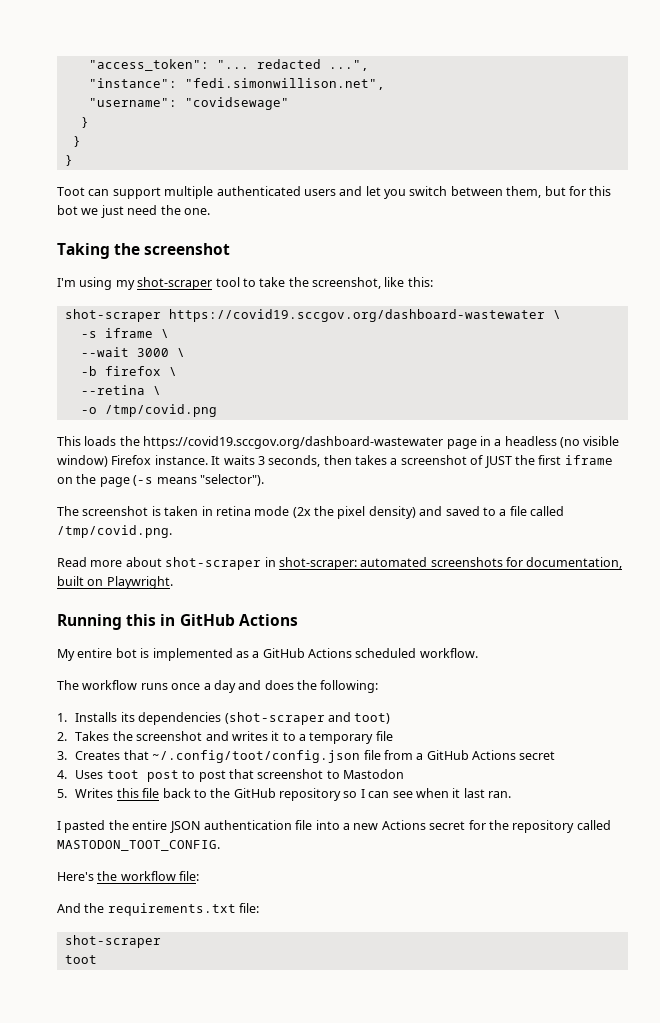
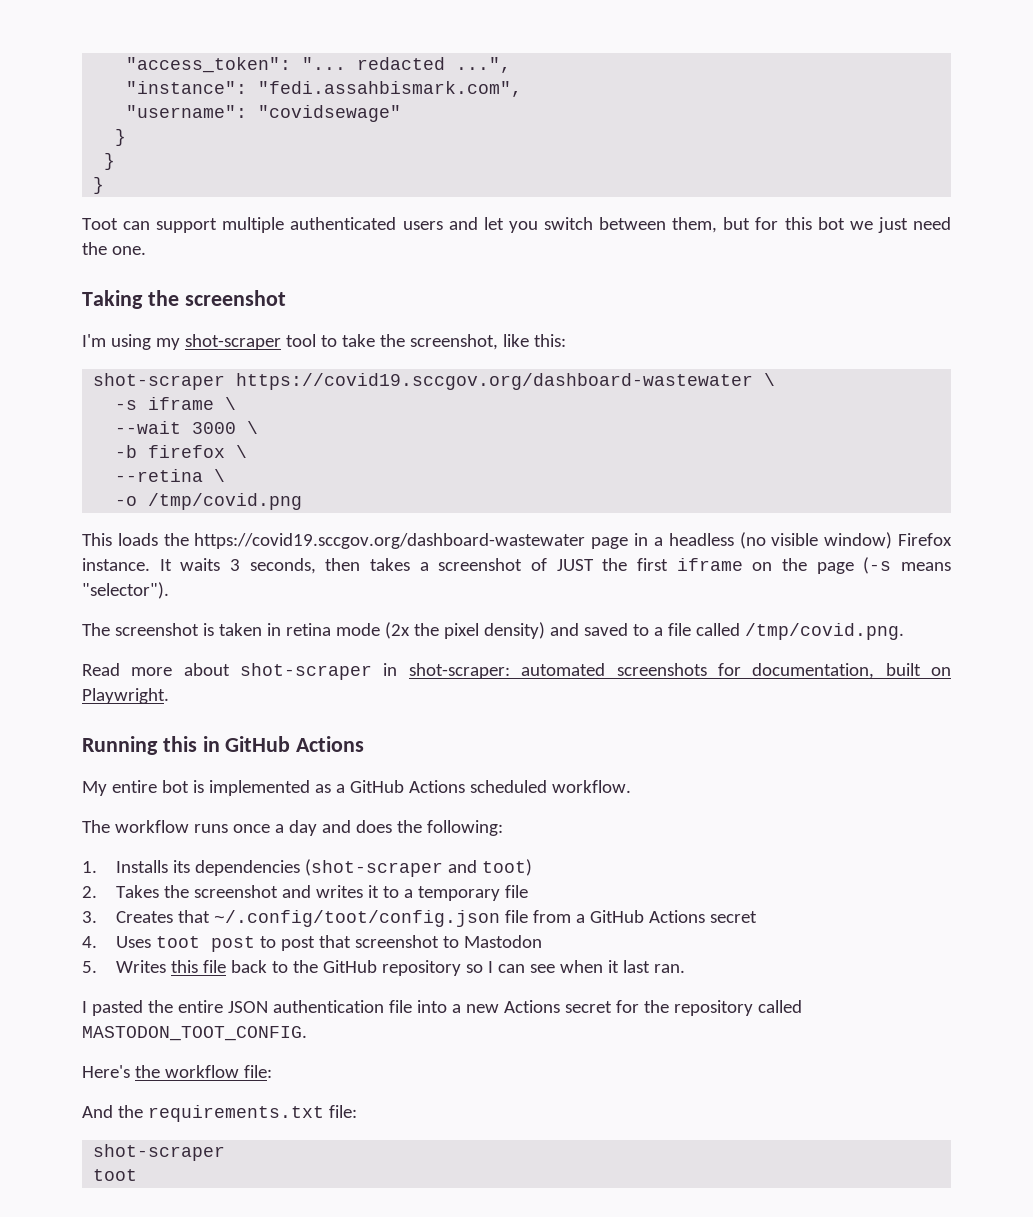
[184,78,385,90] "fedi.simonwillison.net", -> [258,81,523,97] "fedi.assahbismark.com",

